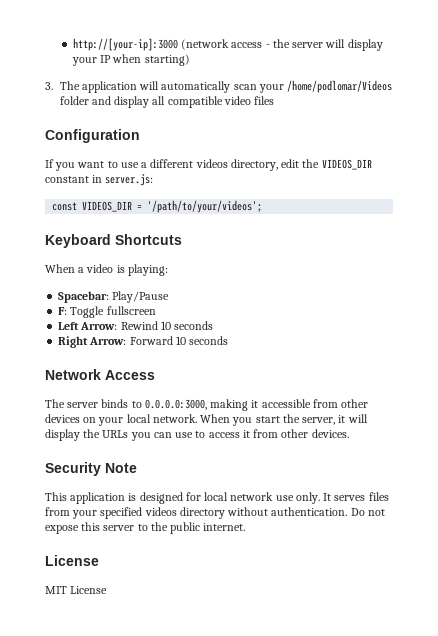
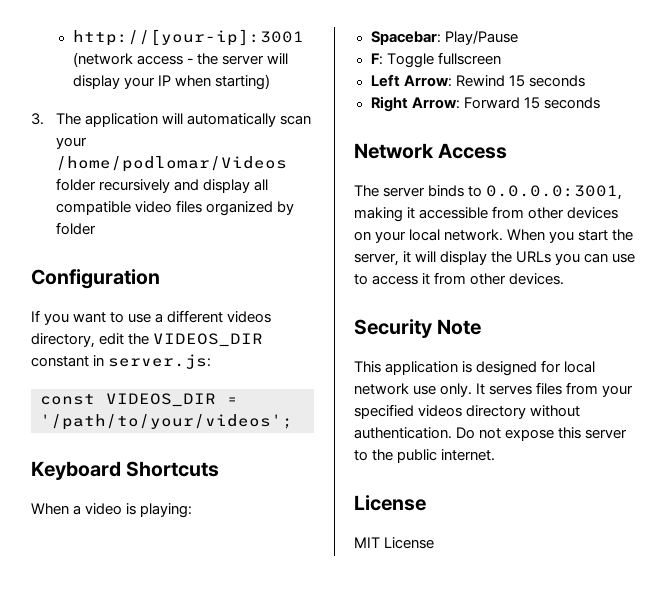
[72,38,178,51] http://[your-ip]:3000 -> [72,29,304,46] http://[your-ip]:3001
(89, 100) none -> [99,179,171,193] recursively
(275, 100) none -> [206,201,295,216] [56,222,97,235] organized by folder
[160,321,171,330] 10 -> [508,75,525,87] 15
[175,336,186,345] 10 -> [523,97,540,109] 15
[144,399,207,410] 0.0.0.0:3000, -> [486,185,623,200] 0.0.0.0:3001,

